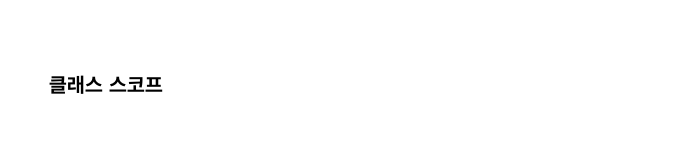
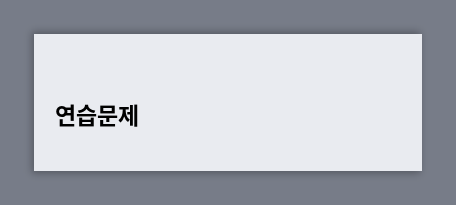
[49,75,163,94] 클래스 스코프 -> [55,104,139,127] 연습문제

